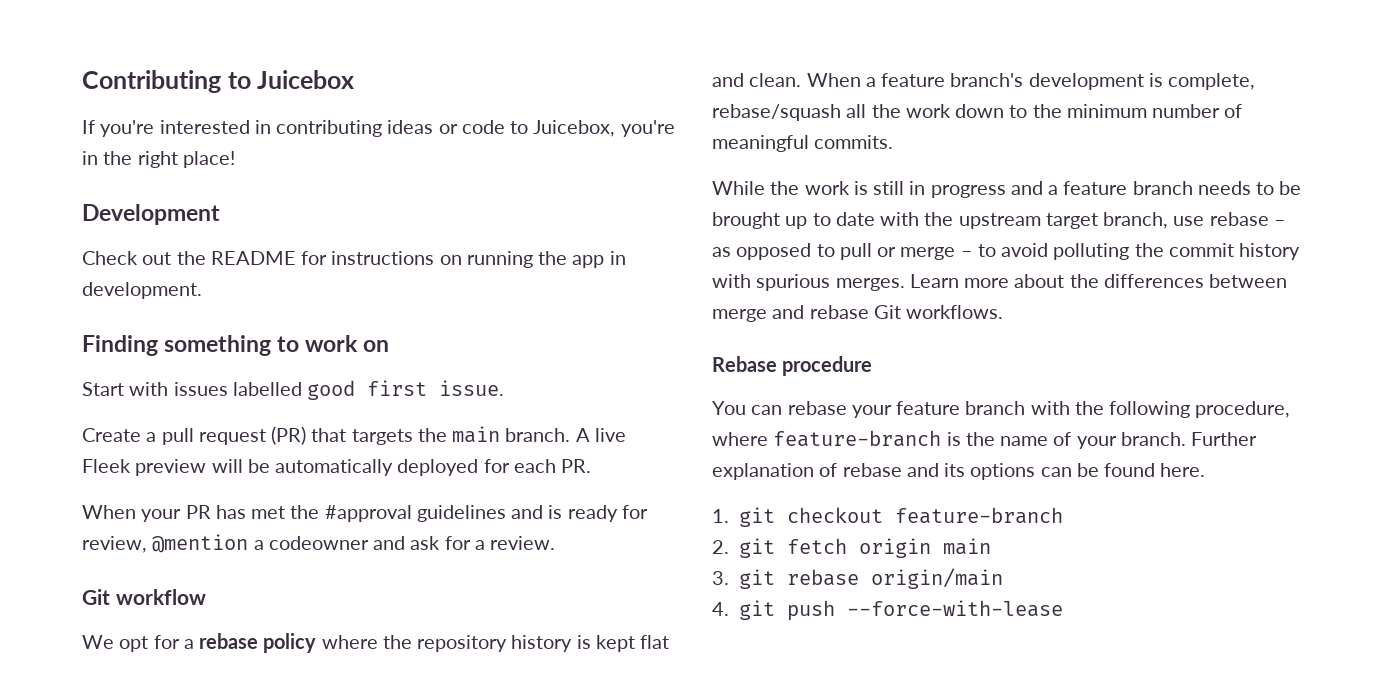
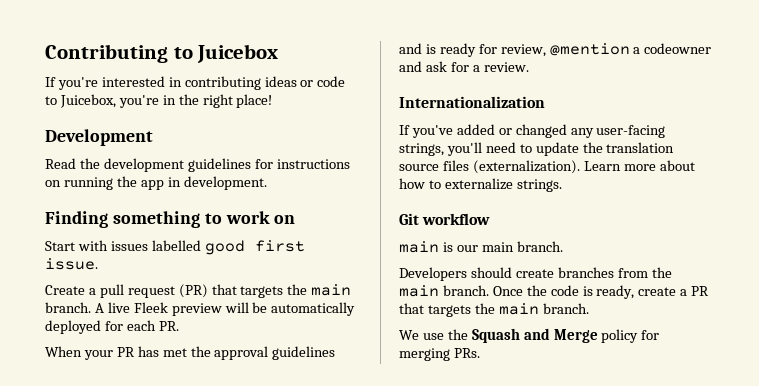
[82,251,296,265] Check out the README -> [45,158,251,172] Read the development guidelines
[324,505,412,522] #approval -> [214,346,269,360] approval
[82,589,206,605] [82,633,670,653] [712,73,1256,90] [712,104,1243,121] [712,135,894,152] [712,181,1302,198] [712,212,1286,229] [712,243,1301,260] [712,274,1288,291] [712,305,1004,322] [712,356,873,376] [712,401,1291,418] [712,430,1258,449] [712,463,1206,480] [712,507,1063,527] [712,538,991,558] [712,568,1003,589] [712,600,1063,621] Git workflow // We opt for a rebase policy where the repository history is kept flat and clean. When a feature branch's development is complete, rebase/squash all the work down to the minimum number of meaningful commits. // While the work is still in progress and a feature branch needs to be brought up to date with the upstream target branch, use rebase – as opposed to pull or merge – to avoid polluting the commit history with spurious merges. Learn more about the differences between merge and rebase Git workflows. // Rebase procedure // You can rebase your feature branch with the following procedure, where feature-branch is the name of your branch. Further explanation of rebase and its options can be found here. // 1. git checkout feature-branch // 2. git fetch origin main // 3. git rebase origin/main // 4. git push --force-with-lease -> [399,96,545,108] [399,124,666,138] [399,142,675,156] [399,160,695,174] [399,178,562,192] [399,213,491,225] [399,241,563,253] [399,267,672,281] [399,285,710,299] [399,303,589,317] [399,328,660,343] [399,348,480,361] Internationalization // If you've added or changed any user-facing strings, you'll need to update the translation source files (externalization). Learn more about how to externalize strings. // Git workflow // main is our main branch. // Developers should create branches from the main branch. Once the code is ready, create a PR that targets the main branch. // We use the Squash and Merge policy for merging PRs.

